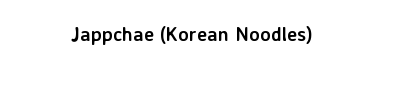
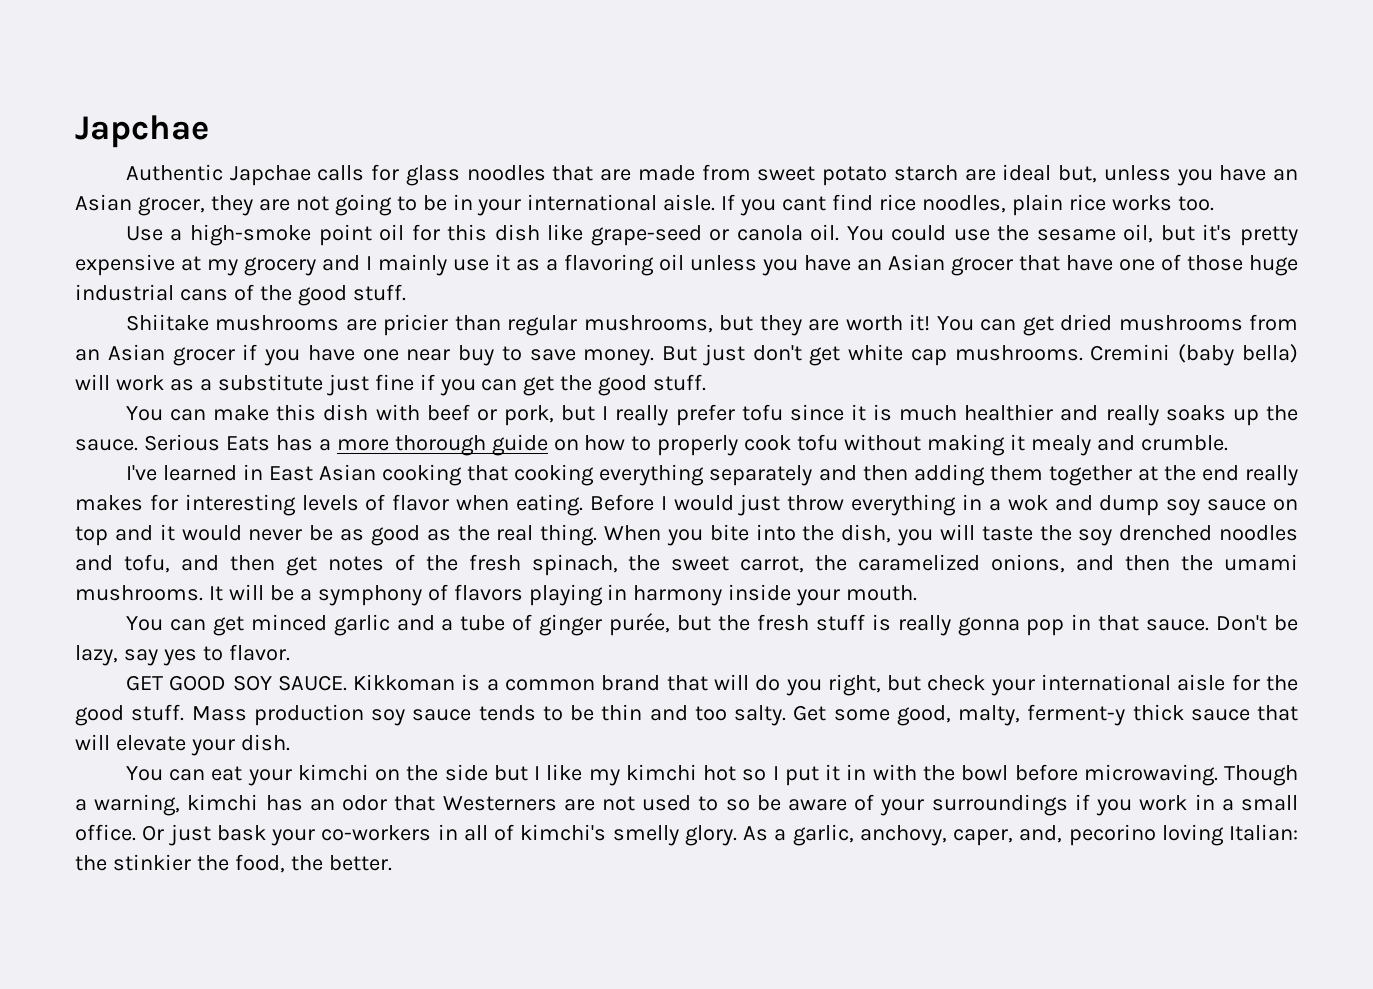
[71,26,313,45] Jappchae (Korean Noodles) -> [75,115,209,148] [125,164,1299,186] [75,194,1214,216] [125,224,1298,246] [75,254,1298,276] [75,284,406,306] [125,314,1298,336] [75,344,1299,366] [75,374,707,396] [125,404,1299,426] [75,434,1228,456] [125,464,1298,486] [75,494,1299,516] [75,524,1299,546] [75,554,1299,576] [75,584,918,606] [125,613,1299,636] [75,644,290,666] [125,674,1298,696] [75,704,1298,726] [75,734,290,756] [125,764,1299,786] [75,794,1299,816] [75,824,1298,846] [75,854,392,873] Japchae // Authentic Japchae calls for glass noodles that are made from sweet potato starch are ideal but, unless you have an Asian grocer, they are not going to be in your international aisle. If you cant find rice noodles, plain rice works too. // Use a high-smoke point oil for this dish like grape-seed or canola oil. You could use the sesame oil, but it's pretty expensive at my grocery and I mainly use it as a flavoring oil unless you have an Asian grocer that have one of those huge industrial cans of the good stuff. // Shiitake mushrooms are pricier than regular mushrooms, but they are worth it! You can get dried mushrooms from an Asian grocer if you have one near buy to save money. But just don't get white cap mushrooms. Cremini (baby bella) will work as a substitute just fine if you can get the good stuff. // You can make this dish with beef or pork, but I really prefer tofu since it is much healthier and really soaks up the sauce. Serious Eats has a more thorough guide on how to properly cook tofu without making it mealy and crumble. // I've learned in East Asian cooking that cooking everything separately and then adding them together at the end really makes for interesting levels of flavor when eating. Before I would just throw everything in a wok and dump soy sauce on top and it would never be as good as the real thing. When you bite into the dish, you will taste the soy drenched noodles and tofu, and then get notes of the fresh spinach, the sweet carrot, the caramelized onions, and then the umami mushrooms. It will be a symphony of flavors playing in harmony inside your mouth. // You can get minced garlic and a tube of ginger purée, but the fresh stuff is really gonna pop in that sauce. Don't be lazy, say yes to flavor. // GET GOOD SOY SAUCE. Kikkoman is a common brand that will do you right, but check your international aisle for the good stuff. Mass production soy sauce tends to be thin and too salty. Get some good, malty, ferment-y thick sauce that will elevate your dish. // You can eat your kimchi on the side but I like my kimchi hot so I put it in with the bowl before microwaving. Though a warning, kimchi has an odor that Westerners are not used to so be aware of your surroundings if you work in a small office. Or just bask your co-workers in all of kimchi's smelly glory. As a garlic, anchovy, caper, and, pecorino loving Italian: the stinkier the food, the better.

